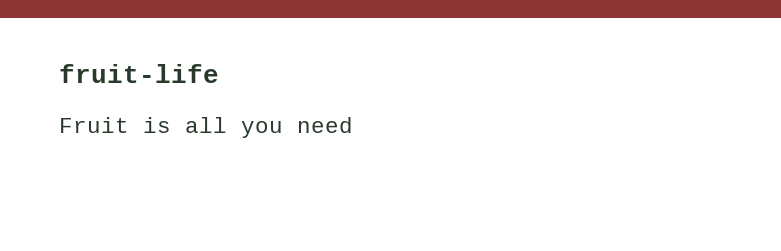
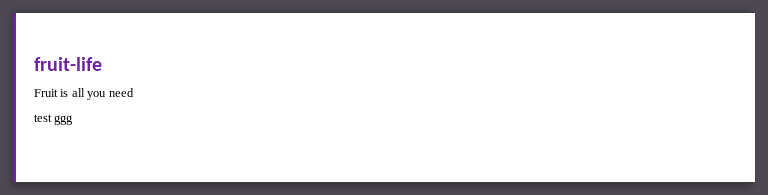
(353, 125) none -> [34,114,74,125] // test ggg

